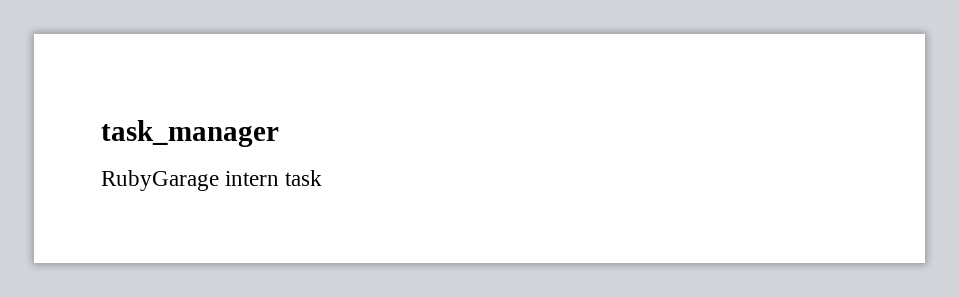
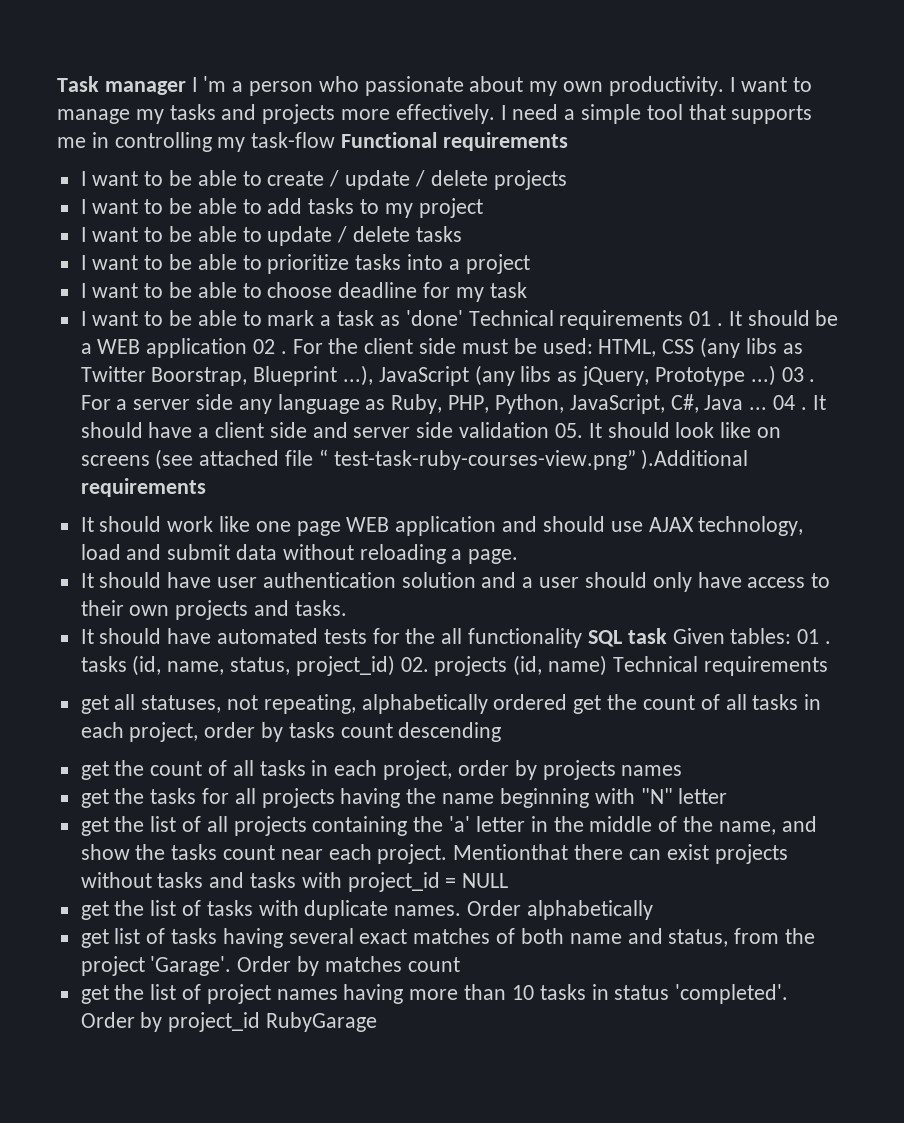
[101,120,279,147] [101,170,323,191] task_manager // RubyGarage intern task -> [57,76,813,96] [57,104,813,124] [57,132,568,152] [80,170,567,190] [80,198,483,218] [80,226,462,246] [80,254,530,274] [80,282,527,302] [80,310,839,330] [80,337,803,358] [80,365,816,386] [80,394,826,414] [80,422,781,438] [80,449,749,470] [80,478,206,497] [80,516,804,536] [80,544,519,564] [80,572,831,592] [80,600,347,620] [80,628,831,648] [80,655,828,676] [80,694,822,714] [80,722,502,742] [80,760,683,780] [80,788,728,808] [80,816,817,836] [80,844,788,864] [80,872,509,892] [80,900,653,920] [80,928,815,948] [80,956,460,976] [80,984,789,1004] [80,1012,378,1032] Task manager I 'm a person who passionate about my own productivity. I want to manage my tasks and projects more effectively. I need a simple tool that supports me in controlling my task-flow Functional requirements // I want to be able to create / update / delete projects // I want to be able to add tasks to my project // I want to be able to update / delete tasks // I want to be able to prioritize tasks into a project // I want to be able to choose deadline for my task // I want to be able to mark a task as 'done' Technical requirements 01 . It should be a WEB application 02 . For the client side must be used: HTML, CSS (any libs as Twitter Boorstrap, Blueprint ...), JavaScript (any libs as jQuery, Prototype ...) 03 . For a server side any language as Ruby, PHP, Python, JavaScript, C#, Java ... 04 . It should have a client side and server side validation 05. It should look like on screens (see attached file “ test-task-ruby-courses-view.png” ).Additional requirements // It should work like one page WEB application and should use AJAX technology, load and submit data without reloading a page. // It should have user authentication solution and a user should only have access to their own projects and tasks. // It should have automated tests for the all functionality SQL task Given tables: 01 . tasks (id, name, status, project_id) 02. projects (id, name) Technical requirements // get all statuses, not repeating, alphabetically ordered get the count of all tasks in each project, order by tasks count descending // get the count of all tasks in each project, order by projects names // get the tasks for all projects having the name beginning with "N" letter // get the list of all projects containing the 'a' letter in the middle of the name, and show the tasks count near each project. Mentionthat there can exist projects without tasks and tasks with project_id = NULL // get the list of tasks with duplicate names. Order alphabetically // get list of tasks having several exact matches of both name and status, from the project 'Garage'. Order by matches count // get the list of project names having more than 10 tasks in status 'completed'. Order by project_id RubyGarage

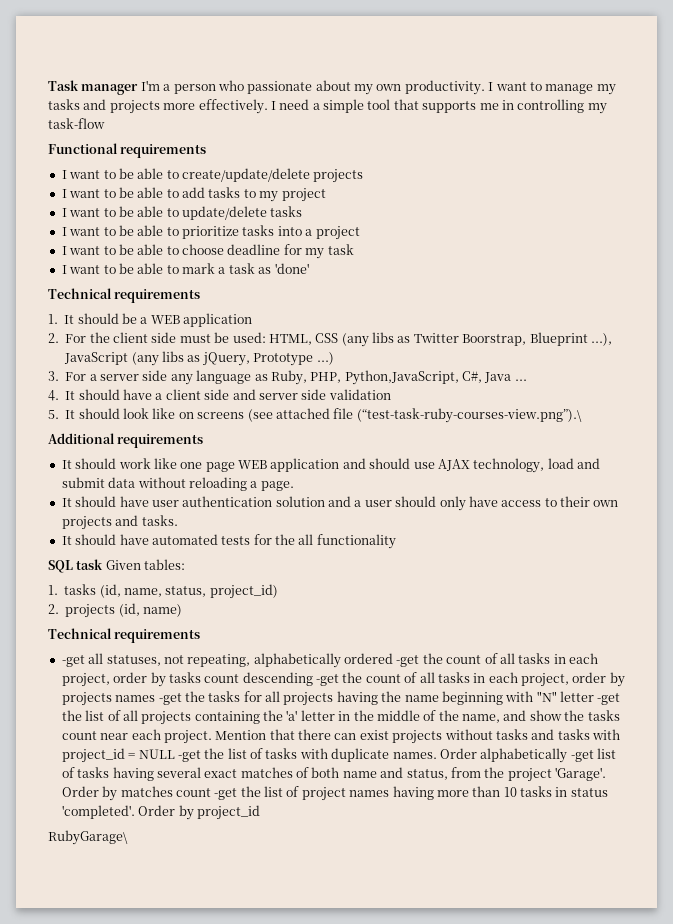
[191,76,227,92] I 'm -> [140,80,160,91] I'm
(336, 140) none -> (105, 123) //
[267,170,488,190] create / update / delete -> [182,168,310,182] create/update/delete
[267,226,411,246] update / delete -> [182,206,267,220] update/delete
[468,310,723,330] Technical requirements 01 . -> [48,288,201,303] [48,314,58,324] // Technical requirements // 1.
[253,339,287,354] 02 . -> [48,333,59,343] // 2.
[781,367,816,382] 03 . -> [48,371,59,381] // 3.
[494,394,665,414] Python, JavaScript, -> [344,370,459,385] Python,JavaScript,
[772,395,807,410] 04 . -> [48,390,59,401] // 4.
[554,423,583,438] 05. -> [48,410,59,419] // 5.
[318,449,749,470] “ test-task-ruby-courses-view.png” ).Additional -> [356,408,582,423] [48,433,115,444] (“test-task-ruby-courses-view.png”).\ // Additional
(583, 638) none -> (396, 541) //
[797,629,831,644] 01 . -> [48,585,58,595] // 1.
[400,657,429,672] 02. -> [48,604,59,614] // 2.
[612,656,828,676] [80,695,109,714] Technical requirements // get -> [48,628,201,643] [61,655,85,667] // Technical requirements // -get
[573,695,602,714] get -> [396,655,420,667] -get
[80,761,109,780] // get -> [316,674,339,686] -get
[80,789,109,808] // get -> [158,693,182,705] -get
[80,817,109,836] // get -> [597,693,621,705] -get
[453,844,569,860] Mentionthat -> [215,729,295,740] Mention that
[80,901,109,920] // get -> [177,750,201,762] -get
[80,929,109,948] // get -> [570,750,594,762] -get
[80,985,109,1004] // get -> [214,788,238,800] -get
[266,1012,378,1032] RubyGarage -> [48,830,128,845] // RubyGarage\

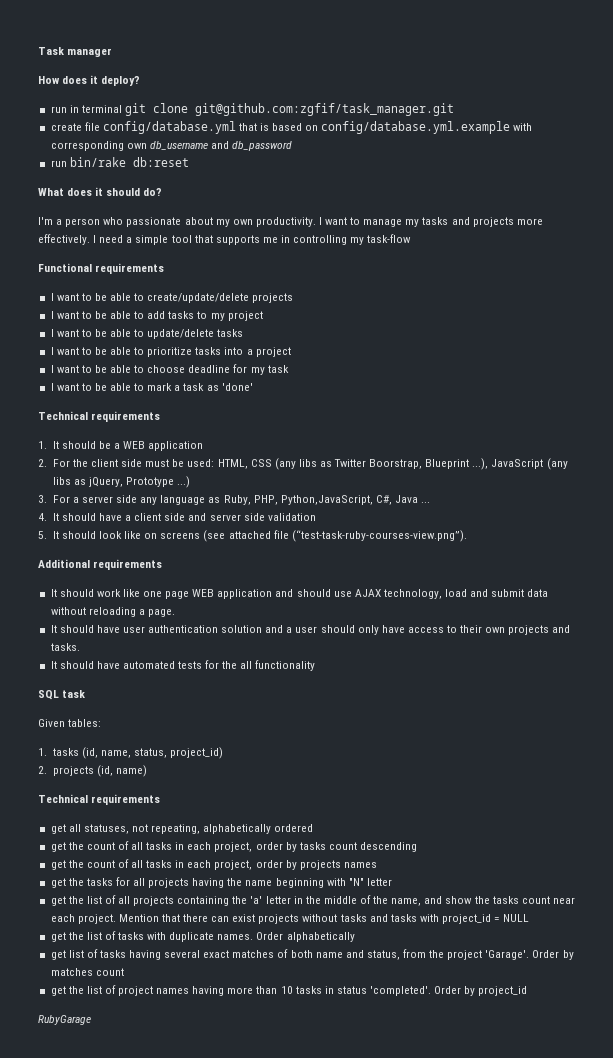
(139, 89) none -> [38,75,141,86] [50,103,454,116] [50,121,533,134] [50,141,293,151] [50,157,189,167] [38,187,163,196] // How does it deploy? // run in terminal git clone git@github.com:zgfif/task_manager.git // create file config/database.yml that is based on config/database.yml.example with corresponding own db_username and db_password // run bin/rake db:reset // What does it should do? //
[356,408,582,423] (“test-task-ruby-courses-view.png”).\ -> [291,530,467,542] (“test-task-ruby-courses-view.png”).
(104, 564) none -> (86, 694) //
[61,655,85,667] -get -> [50,824,66,834] get
[396,655,420,667] -get -> [50,842,66,852] // get
[316,674,339,686] -get -> [50,860,66,870] // get
[158,693,182,705] -get -> [50,878,66,888] // get
[597,693,621,705] -get -> [50,896,66,906] // get
[177,750,201,762] -get -> [50,932,66,942] // get
[570,750,594,762] -get -> [50,950,66,960] // get
[214,788,238,800] -get -> [50,986,66,996] // get
[48,830,128,845] RubyGarage\ -> [38,1015,91,1025] RubyGarage

